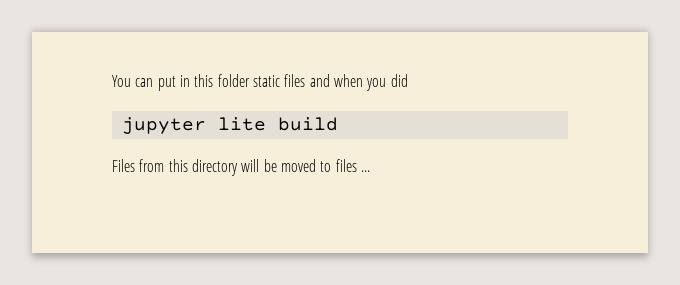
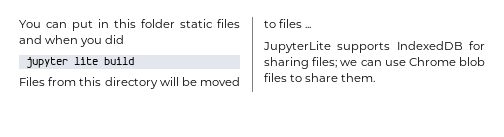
(370, 171) none -> [263,41,485,53] [264,57,485,69] [264,73,376,82] // JupyterLite supports IndexedDB for sharing files; we can use Chrome blob files to share them.

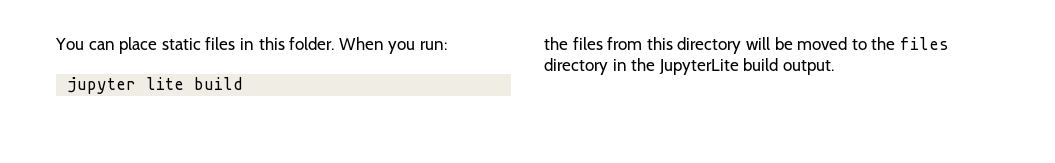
[72,19,240,31] [19,35,125,47] put in this folder static files and when you did -> [119,37,447,54] place static files in this folder. When you run:
[19,77,45,86] Files -> [544,37,603,50] the files
[279,19,312,28] [263,41,485,53] [264,57,485,69] [264,73,376,82] files ... // JupyterLite supports IndexedDB for sharing files; we can use Chrome blob files to share them. -> [871,37,949,50] [544,58,834,75] the files directory in the JupyterLite build output.

